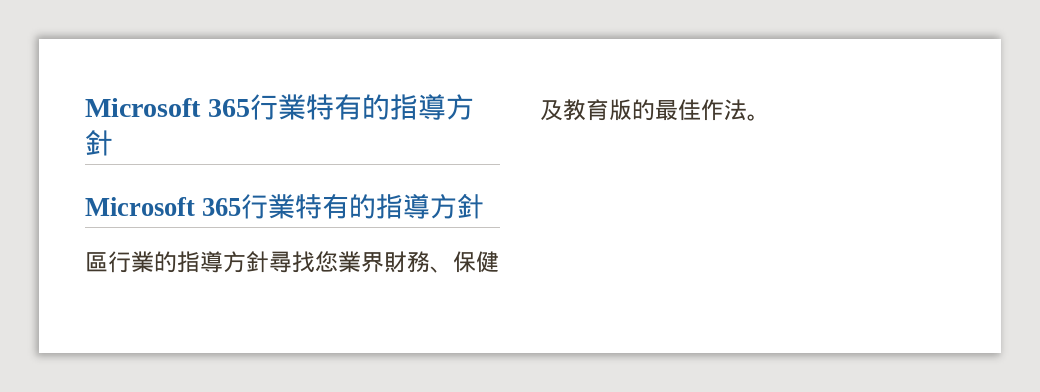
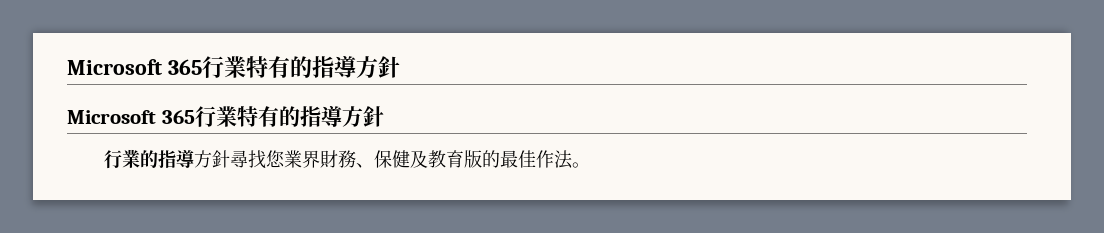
[85,252,108,272] 區 -> (384, 116) none

